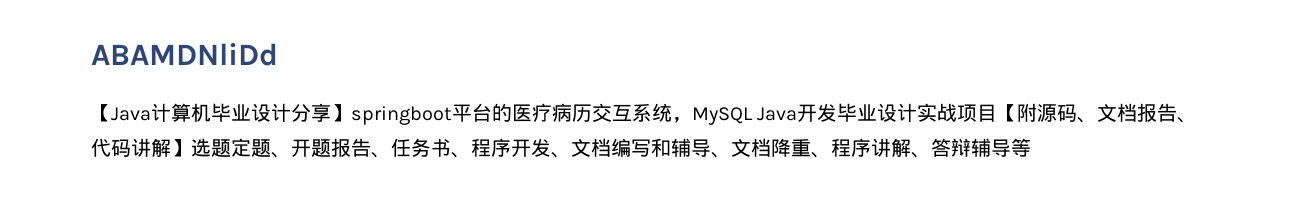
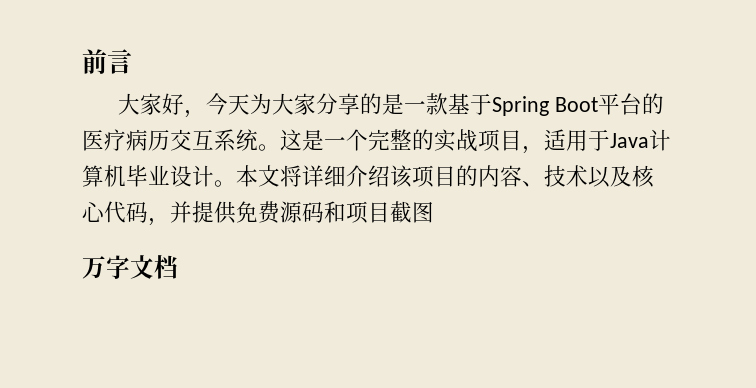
[91,42,278,66] [91,103,452,125] ABAMDNliDd // 【Java计算机毕业设计分享】springboot -> [82,49,132,74] [117,93,598,118] 前言 // 大家好，今天为大家分享的是一款基于Spring Boot
[672,103,1198,125] [91,138,1031,158] ，MySQL Java开发毕业设计实战项目【附源码、文档报告、代码讲解】选题定题、开题报告、任务书、程序开发、文档编写和辅导、文档降重、程序讲解、答辩辅导等 -> [258,129,671,154] [82,165,654,188] [82,201,434,226] [82,255,178,279] 。这是一个完整的实战项目，适用于Java计算机毕业设计。本文将详细介绍该项目的内容、技术以及核心代码，并提供免费源码和项目截图 // 万字文档

